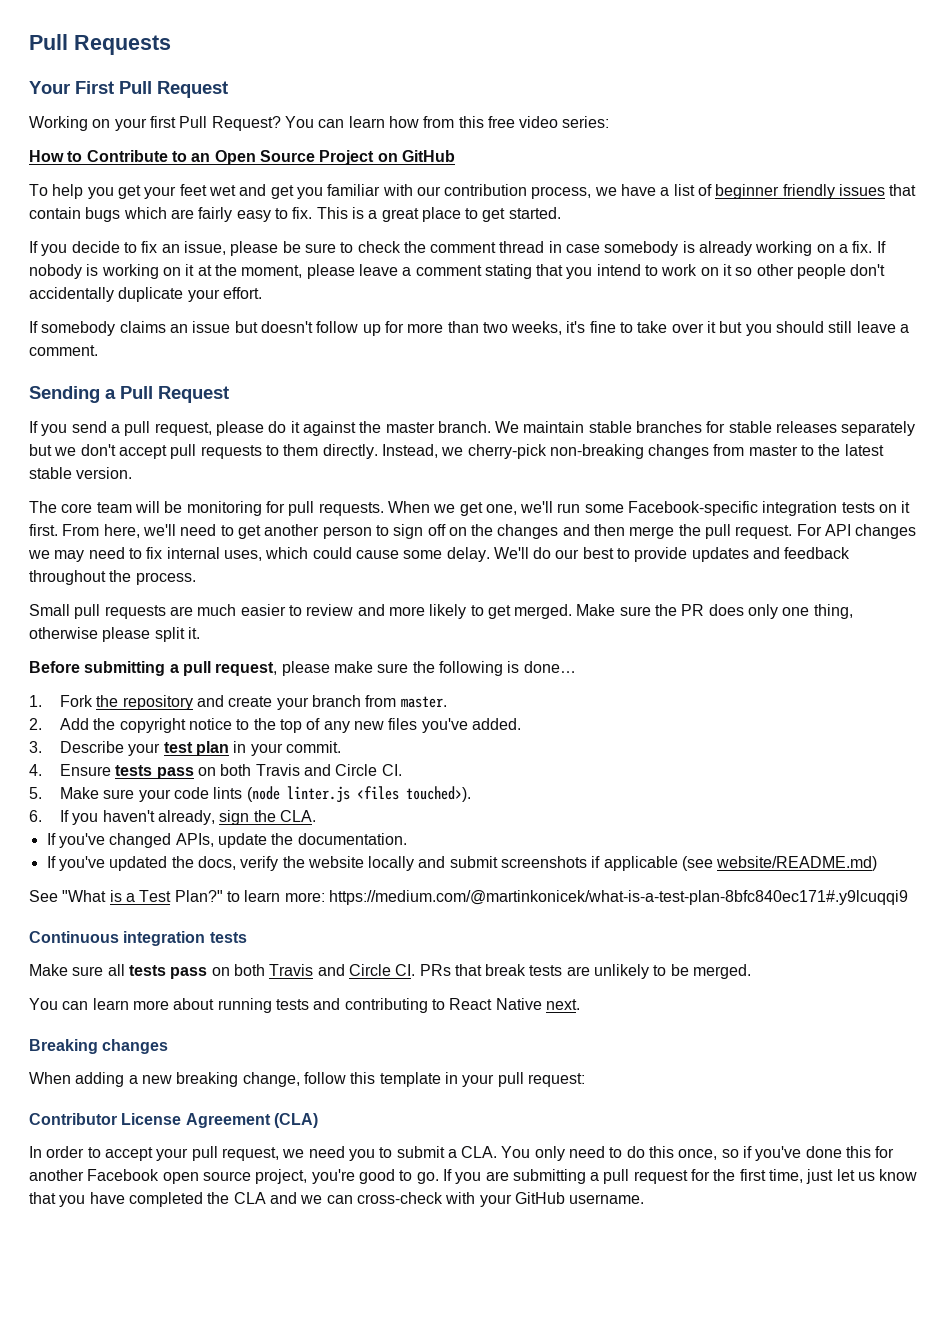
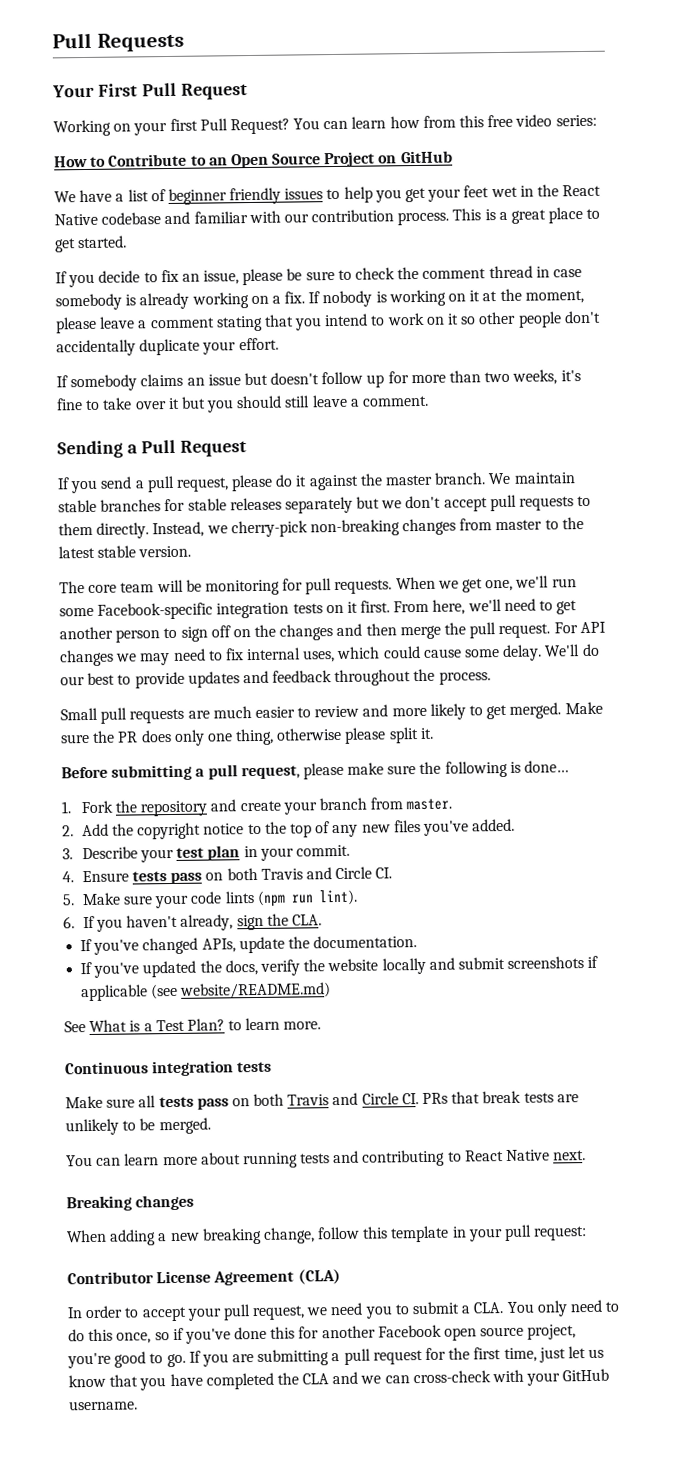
[29,184,617,199] To help you get your feet wet and get you familiar with our contribution process, we -> [54,191,76,203] We
[889,184,917,196] [29,207,313,222] that contain bugs which are fairly easy to fix. -> [326,184,602,203] [54,209,450,226] to help you get your feet wet in the React Native codebase and familiar with our contribution process.
[246,786,471,803] (node linter.js <files touched>). -> [256,889,358,907] (npm run lint).
[62,890,107,902] "What -> [89,1019,128,1033] What
[174,890,223,902] Plan?" -> [186,1018,225,1031] Plan?
[284,890,908,905] more: https://medium.com/@martinkonicek/what-is-a-test-plan-8bfc840ec171#.y9lcuqqi9 -> [283,1021,322,1030] more.

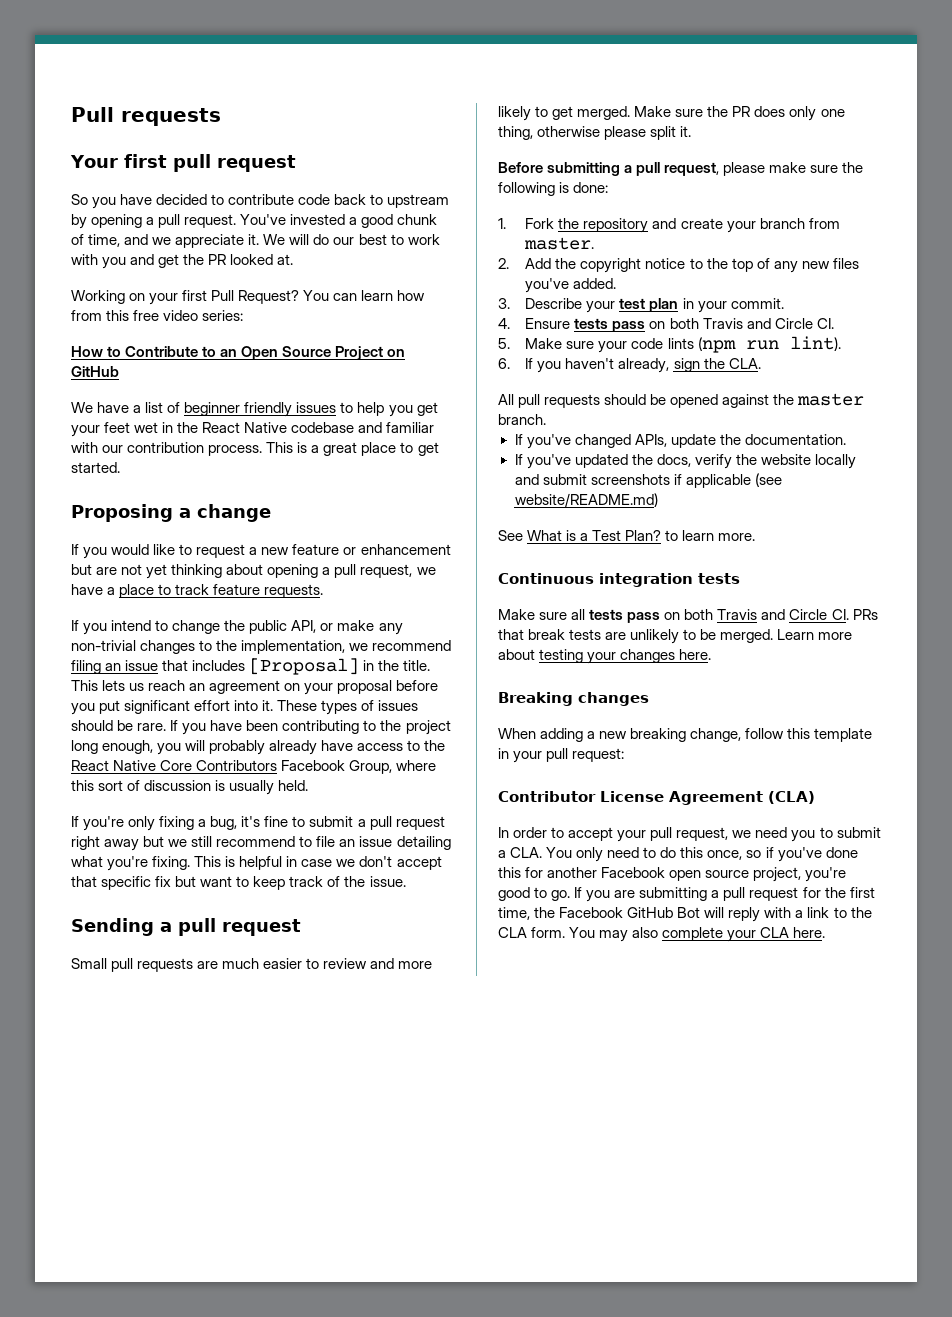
[52,32,184,52] Pull Requests -> [71,107,221,126] Pull requests
[97,82,248,100] First Pull Request -> [123,154,296,172] [71,194,450,209] [71,214,438,229] [71,234,440,248] [71,254,294,269] first pull request // So you have decided to contribute code back to upstream by opening a pull request. You've invested a good chunk of time, and we appreciate it. We will do our best to work with you and get the PR looked at.
[55,265,582,288] [55,288,584,311] [55,310,601,334] [56,337,279,357] [56,369,581,392] [56,394,430,413] [57,439,247,459] [57,472,576,494] [58,494,592,514] [58,517,584,539] [58,545,192,559] [59,575,577,596] [59,598,578,620] [59,621,606,643] [59,643,600,667] [60,668,491,689] // If you decide to fix an issue, please be sure to check the comment thread in case somebody is already working on a fix. If nobody is working on it at the moment, please leave a comment stating that you intend to work on it so other people don't accidentally duplicate your effort. // If somebody claims an issue but doesn't follow up for more than two weeks, it's fine to take over it but you should still leave a comment. // Sending a Pull Request // If you send a pull request, please do it against the master branch. We maintain stable branches for stable releases separately but we don't accept pull requests to them directly. Instead, we cherry-pick non-breaking changes from master to the latest stable version. // The core team will be monitoring for pull requests. When we get one, we'll run some Facebook-specific integration tests on it first. From here, we'll need to get another person to sign off on the changes and then merge the pull request. For API changes we may need to fix internal uses, which could cause some delay. We'll do our best to provide updates and feedback throughout the process. -> [71,504,271,522] [71,544,451,559] [71,564,436,579] [71,584,324,598] [71,620,403,635] [71,640,452,654] [71,658,431,675] [71,680,439,695] [71,700,419,715] [71,720,451,735] [71,740,446,755] [71,760,437,774] [71,780,309,795] [71,816,445,831] [71,836,451,851] [71,856,442,871] [71,876,406,890] [71,918,301,936] // Proposing a change // If you would like to request a new feature or enhancement but are not yet thinking about opening a pull request, we have a place to track feature requests. // If you intend to change the public API, or make any non-trivial changes to the implementation, we recommend filing an issue that includes [Proposal] in the title. This lets us reach an agreement on your proposal before you put significant effort into it. These types of issues should be rare. If you have been contributing to the project long enough, you will probably already have access to the React Native Core Contributors Facebook Group, where this sort of discussion is usually held. // If you're only fixing a bug, it's fine to submit a pull request right away but we still recommend to file an issue detailing what you're fixing. This is helpful in case we don't accept that specific fix but want to keep track of the issue. // Sending a pull request
[524,760,570,773] done… -> [573,182,609,193] done:
(322, 920) none -> [498,393,865,408] [498,414,546,425] // All pull requests should be opened against the master branch.
[66,1149,587,1169] // You can learn more about running tests and contributing to React Native next. -> [777,629,853,640] [498,649,712,664] Learn more about testing your changes here.
[538,1346,605,1363] [68,1368,610,1391] [69,1400,138,1411] just let us know that you have completed the CLA and we can cross-check with your GitHub username. -> [534,907,872,922] [498,927,826,942] the Facebook GitHub Bot will reply with a link to the CLA form. You may also complete your CLA here.

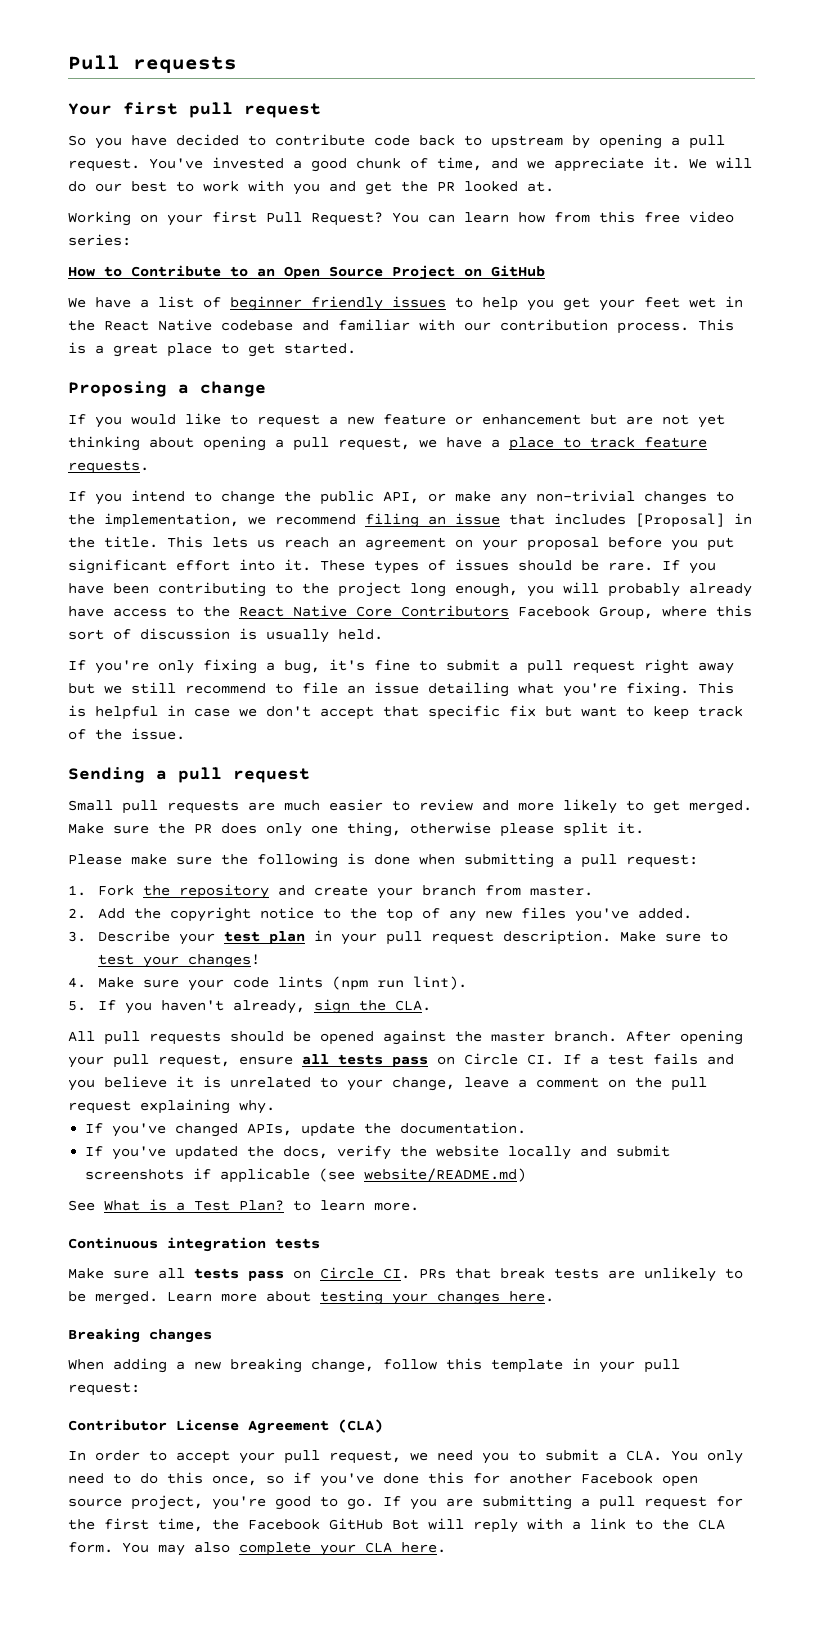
[498,162,766,176] Before submitting a pull request, please -> [68,854,122,865] Please
[573,182,609,193] done: -> [374,853,698,868] done when submitting a pull request:
[730,298,784,309] [498,318,834,332] [498,338,510,349] commit. // 4. Ensure tests pass on both Travis and Circle CI. // 5. -> [386,930,729,945] [98,954,261,968] [68,977,86,988] pull request description. Make sure to test your changes! // 4.
[498,358,510,369] 6. -> [68,1001,86,1011] 5.
(546, 419) none -> [626,1030,743,1045] [68,1053,734,1068] [68,1076,707,1091] [68,1099,275,1114] After opening your pull request, ensure all tests pass on Circle CI. If a test fails and you believe it is unrelated to your change, leave a comment on the pull request explaining why.
[684,609,786,620] both Travis and -> (311, 1274) none

